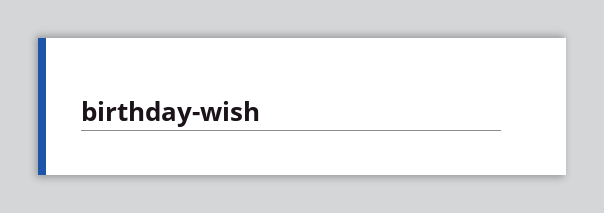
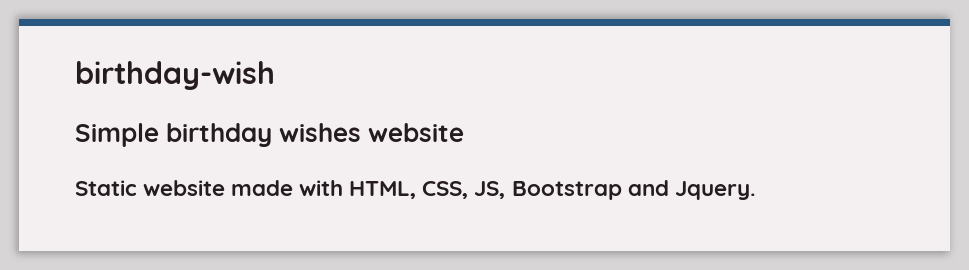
(260, 114) none -> [75,123,465,147] [75,180,756,200] // Simple birthday wishes website // Static website made with HTML, CSS, JS, Bootstrap and Jquery.

